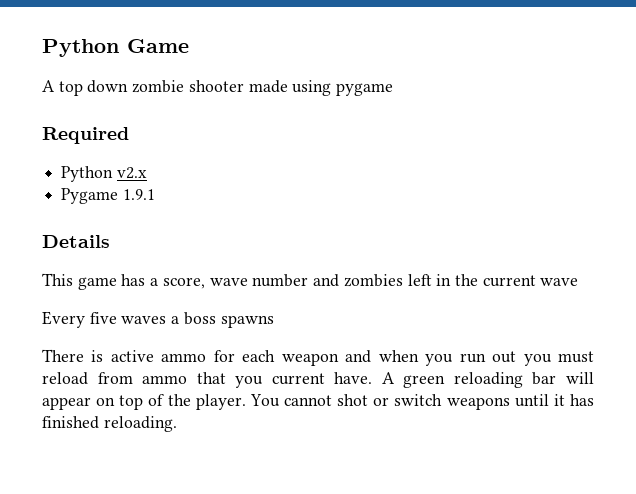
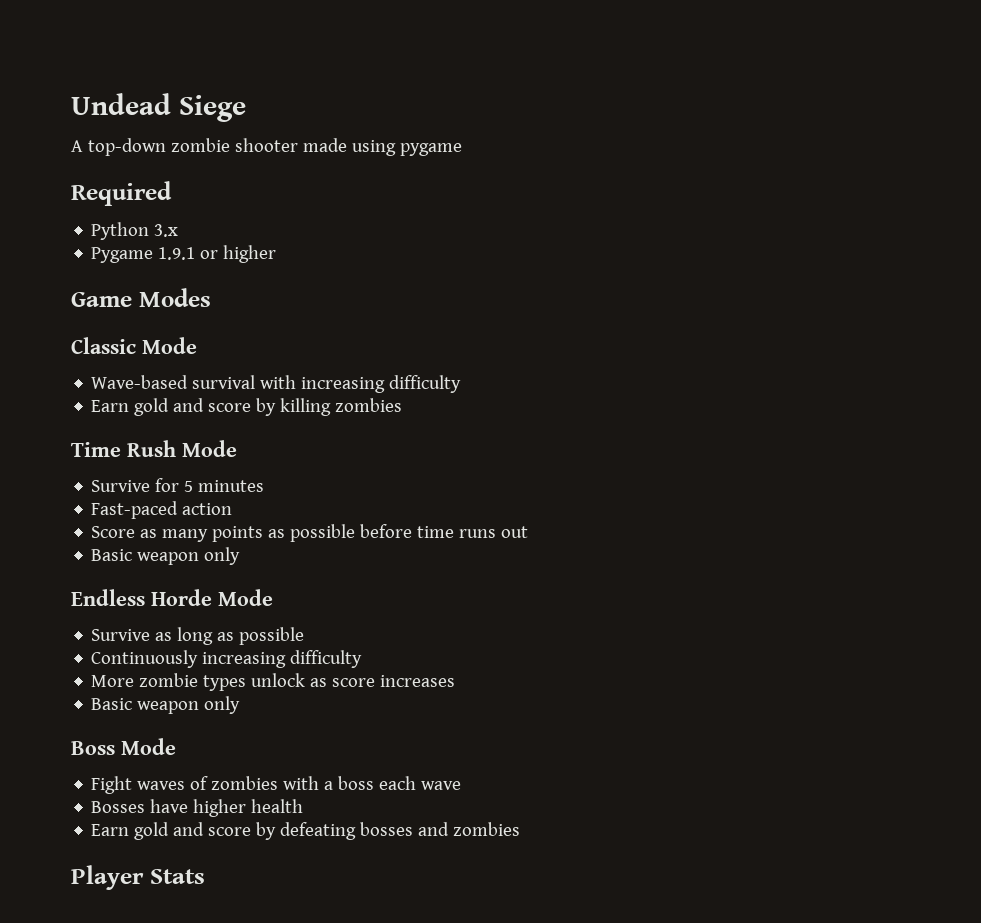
[42,39,189,57] [42,80,129,96] Python Game // A top down -> [71,93,246,122] [71,138,166,156] Undead Siege // A top-down
[116,167,147,179] v2.x -> [154,224,179,237] 3.x
[42,235,110,248] [42,273,579,290] [42,311,274,328] [42,349,594,366] [42,372,594,388] [42,394,595,410] [42,416,177,432] // Details // This game has a score, wave number and zombies left in the current wave // Every five waves a boss spawns // There is active ammo for each weapon and when you run out you must reload from ammo that you current have. A green reloading bar will appear on top of the player. You cannot shot or switch weapons until it has finished reloading. -> [200,245,277,263] [71,288,211,307] [71,337,197,354] [91,375,462,393] [91,398,403,416] [71,440,237,457] [91,478,265,492] [91,501,233,519] [91,524,529,542] [91,547,241,565] [71,589,273,606] [91,627,305,645] [91,650,363,668] [91,673,456,691] [91,696,241,714] [71,738,176,755] [91,776,462,794] [91,799,304,817] [91,822,521,840] [71,865,205,890] or higher // Game Modes // Classic Mode // Wave-based survival with increasing difficulty // Earn gold and score by killing zombies // Time Rush Mode // Survive for 5 minutes // Fast-paced action // Score as many points as possible before time runs out // Basic weapon only // Endless Horde Mode // Survive as long as possible // Continuously increasing difficulty // More zombie types unlock as score increases // Basic weapon only // Boss Mode // Fight waves of zombies with a boss each wave // Bosses have higher health // Earn gold and score by defeating bosses and zombies // Player Stats

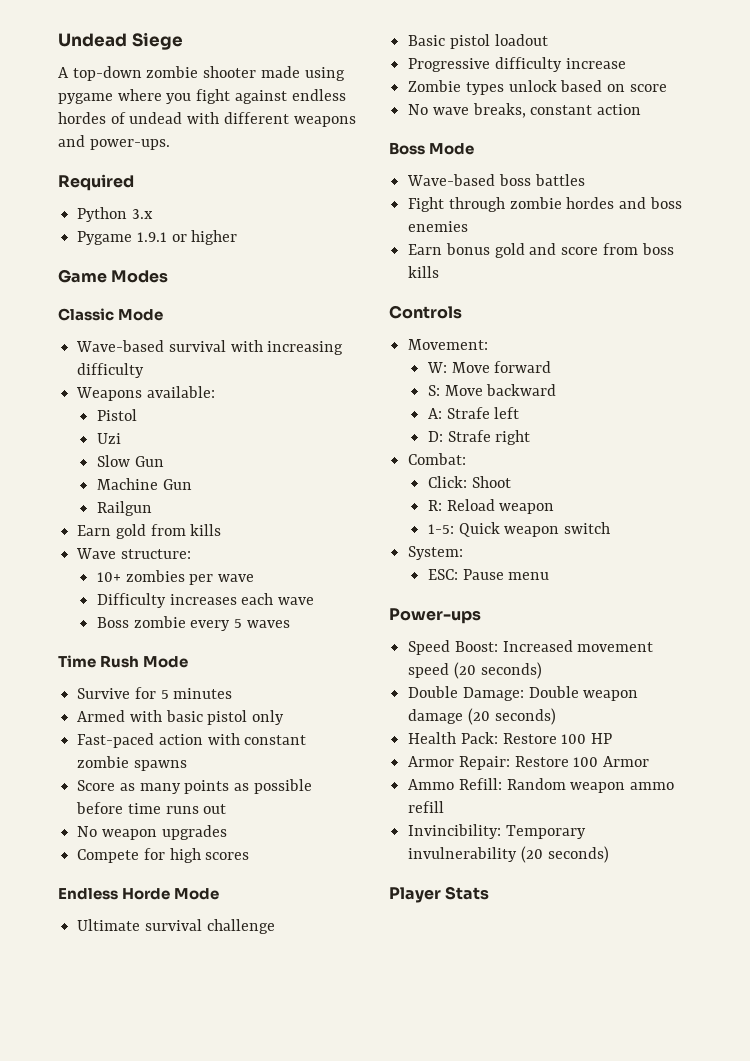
(462, 149) none -> [117,89,346,104] [58,112,356,127] [58,135,170,150] where you fight against endless hordes of undead with different weapons and power-ups.
[91,398,403,416] Earn gold and score by killing zombies -> [76,386,215,401] [96,409,137,421] [96,433,121,444] [96,455,164,467] [96,478,192,490] [96,501,152,516] [77,524,222,539] [76,548,191,559] [96,570,255,585] [96,593,315,608] [96,616,290,631] Weapons available: // Pistol // Uzi // Slow Gun // Machine Gun // Railgun // Earn gold from kills // Wave structure: // 10+ zombies per wave // Difficulty increases each wave // Boss zombie every 5 waves
[91,501,233,519] Fast-paced action -> [77,710,285,725] [77,733,307,748] [77,756,187,771] Armed with basic pistol only // Fast-paced action with constant zombie spawns
[91,547,241,565] [71,589,273,606] [91,627,305,645] [91,650,363,668] [91,673,456,691] [91,696,241,714] [71,738,176,755] [91,776,462,794] [91,799,304,817] [91,822,521,840] Basic weapon only // Endless Horde Mode // Survive as long as possible // Continuously increasing difficulty // More zombie types unlock as score increases // Basic weapon only // Boss Mode // Fight waves of zombies with a boss each wave // Bosses have higher health // Earn gold and score by defeating bosses and zombies -> [77,825,227,840] [77,848,250,863] [58,888,220,900] [77,919,275,934] [408,34,548,49] [408,57,626,72] [408,80,667,95] [408,103,642,118] [389,142,475,155] [407,174,585,186] [408,197,682,212] [408,221,469,232] [408,243,674,258] [408,266,440,278] [389,305,462,319] [408,339,489,350] [426,361,552,373] [427,384,557,396] [427,407,520,419] [427,430,531,445] [408,453,467,465] [427,476,511,488] [427,499,555,514] [427,522,611,537] [408,546,464,560] [427,569,550,580] [389,608,481,624] [408,640,654,655] [408,662,542,679] [408,686,639,701] [408,708,556,725] [408,732,613,744] [408,756,650,770] [408,778,675,793] [408,801,445,813] [408,824,586,839] [408,846,609,863] No weapon upgrades // Compete for high scores // Endless Horde Mode // Ultimate survival challenge // Basic pistol loadout // Progressive difficulty increase // Zombie types unlock based on score // No wave breaks, constant action // Boss Mode // Wave-based boss battles // Fight through zombie hordes and boss enemies // Earn bonus gold and score from boss kills // Controls // Movement: // W: Move forward // S: Move backward // A: Strafe left // D: Strafe right // Combat: // Click: Shoot // R: Reload weapon // 1-5: Quick weapon switch // System: // ESC: Pause menu // Power-ups // Speed Boost: Increased movement speed (20 seconds) // Double Damage: Double weapon damage (20 seconds) // Health Pack: Restore 100 HP // Armor Repair: Restore 100 Armor // Ammo Refill: Random weapon ammo refill // Invincibility: Temporary invulnerability (20 seconds)

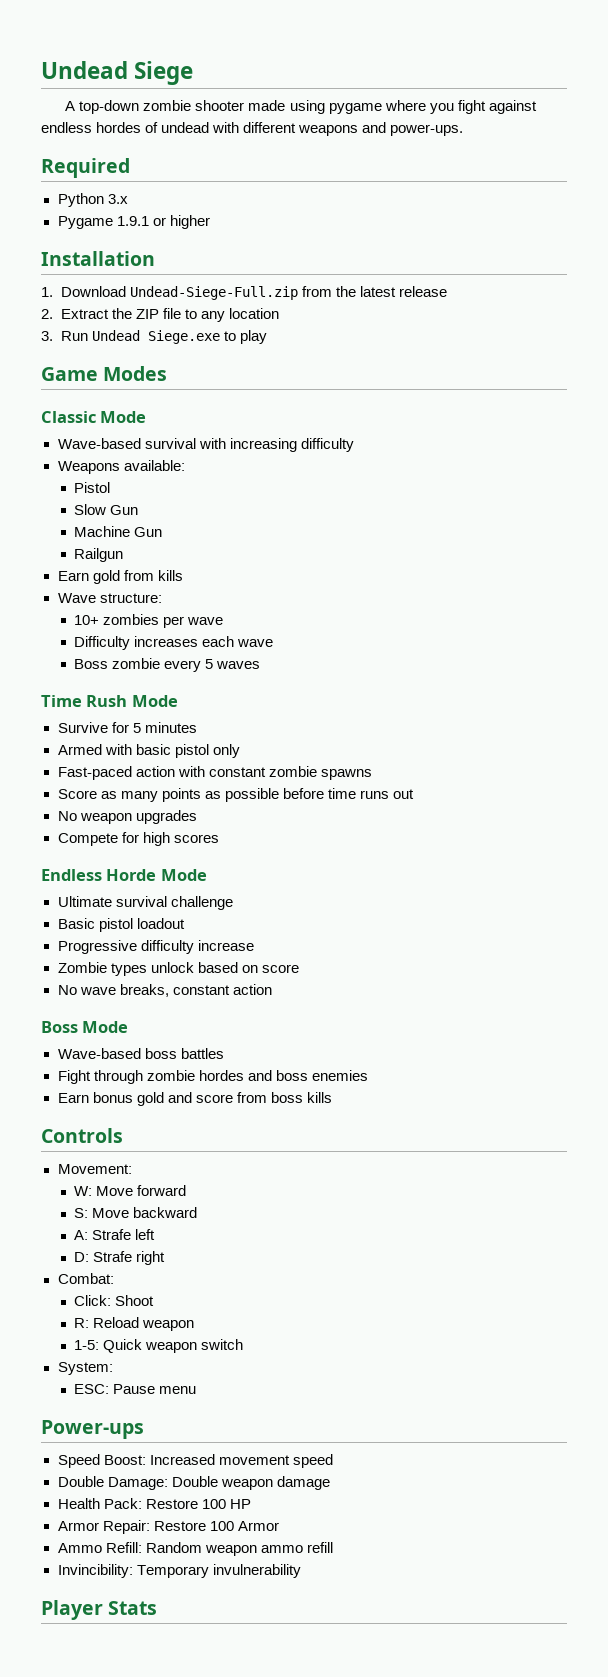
(238, 237) none -> [41,251,155,266] [41,286,447,300] [41,308,279,322] [41,330,267,344] // Installation // 1. Download Undead-Siege-Full.zip from the latest release // 2. Extract the ZIP file to any location // 3. Run Undead Siege.exe to play
[96,433,121,444] // Uzi -> (111, 487) none
[453,662,542,679] (20 seconds) -> (333, 1461) none
[467,708,556,725] (20 seconds) -> (330, 1483) none
[520,846,609,863] (20 seconds) -> (301, 1571) none

